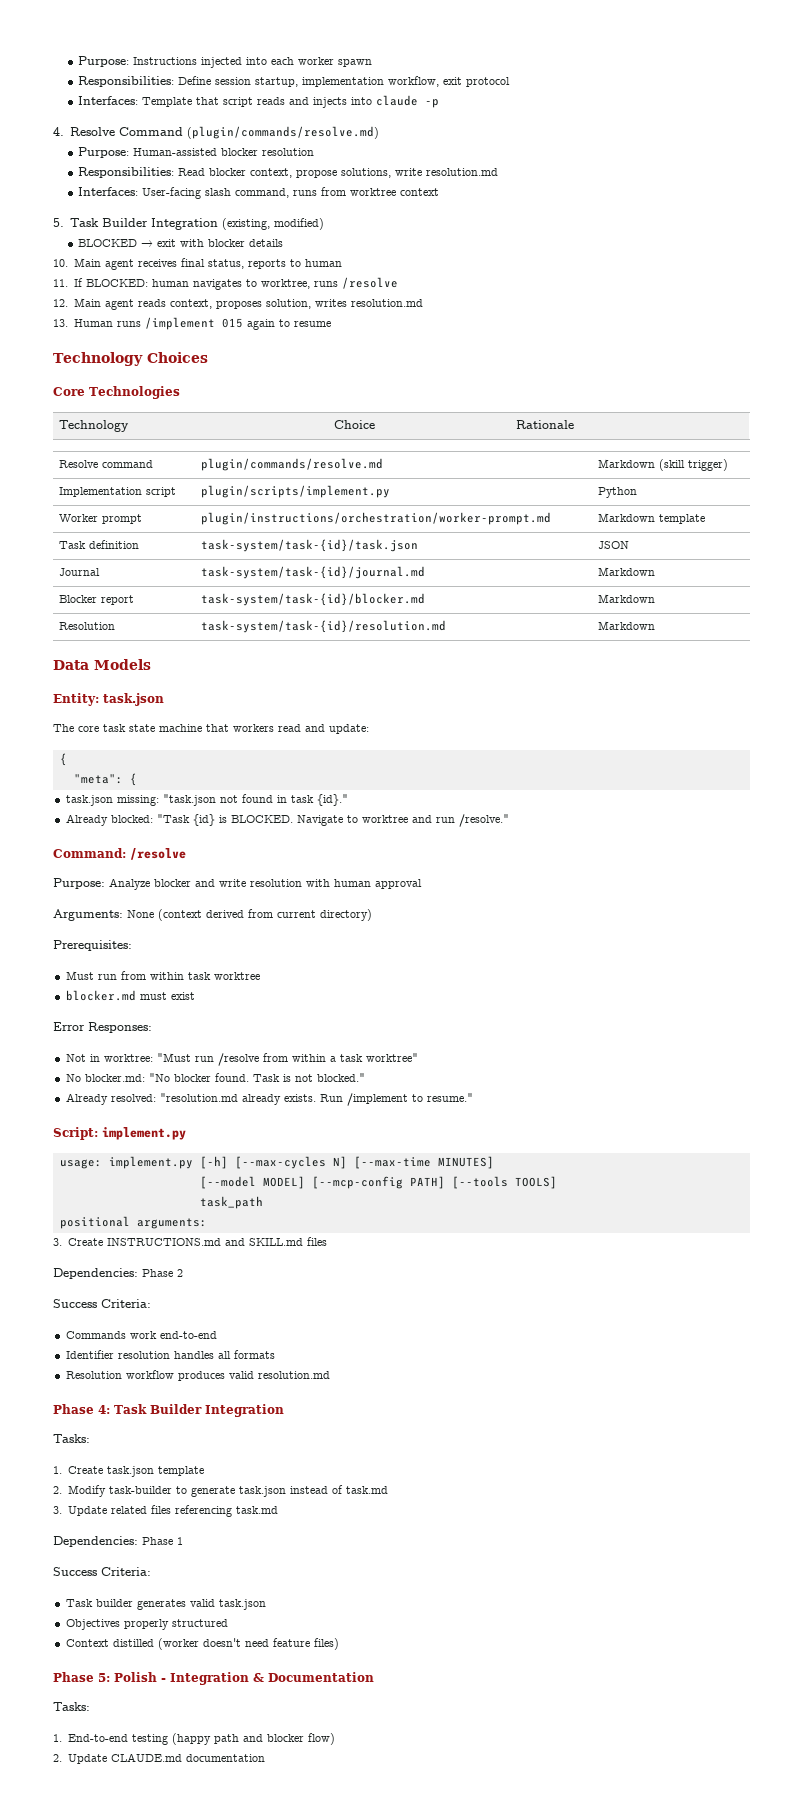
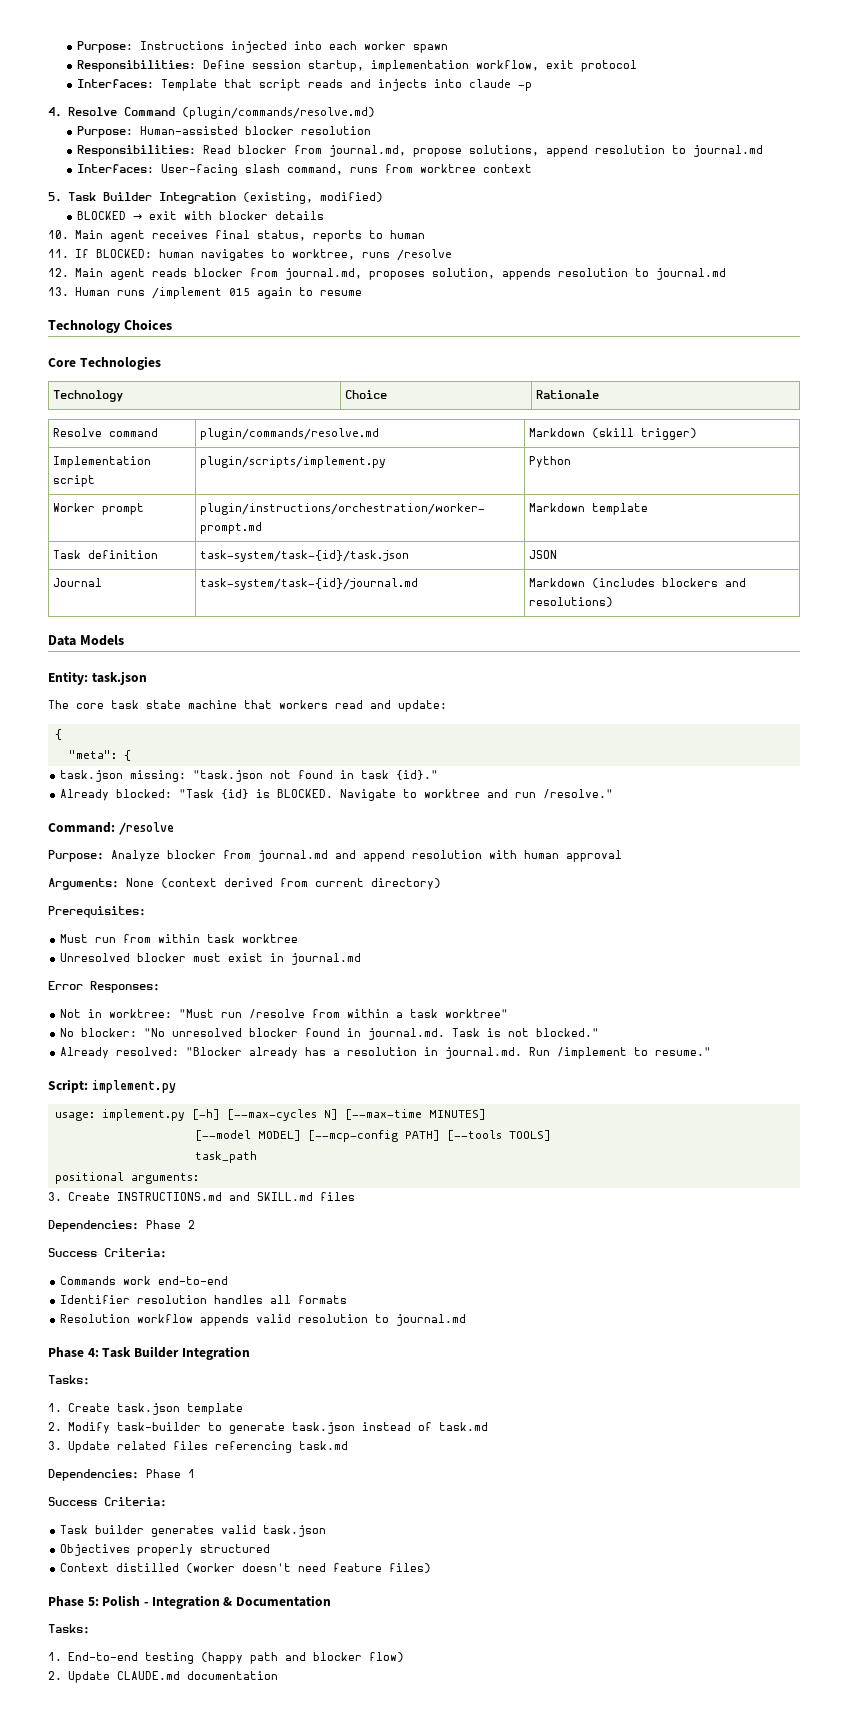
[250,168,499,178] context, propose solutions, write resolution.md -> [294,145,764,157] from journal.md, propose solutions, append resolution to journal.md
[169,299,423,309] context, proposes solution, writes resolution.md -> [193,268,726,280] blocker from journal.md, proposes solution, appends resolution to journal.md
[59,595,135,605] [201,593,426,606] [598,594,656,603] [59,622,116,630] [201,620,447,633] [598,621,656,630] // Blocker report | task-system/task-{id}/blocker.md | Markdown // Resolution | task-system/task-{id}/resolution.md | Markdown -> [591,578,746,588] [528,597,613,607] (includes blockers and resolutions)
[195,879,246,887] and write -> [223,850,405,862] from journal.md and append
[65,990,136,1001] blocker.md -> [60,953,187,962] Unresolved blocker
(195, 996) none -> [270,953,362,965] in journal.md
[84,1073,249,1082] blocker.md: "No blocker found. -> [81,1028,446,1040] blocker: "No unresolved blocker found in journal.md.
[159,1093,316,1105] "resolution.md already exists. -> [186,1047,523,1059] "Blocker already has a resolution in journal.md.
[177,1371,330,1381] produces valid resolution.md -> [200,1314,467,1326] appends valid resolution to journal.md

